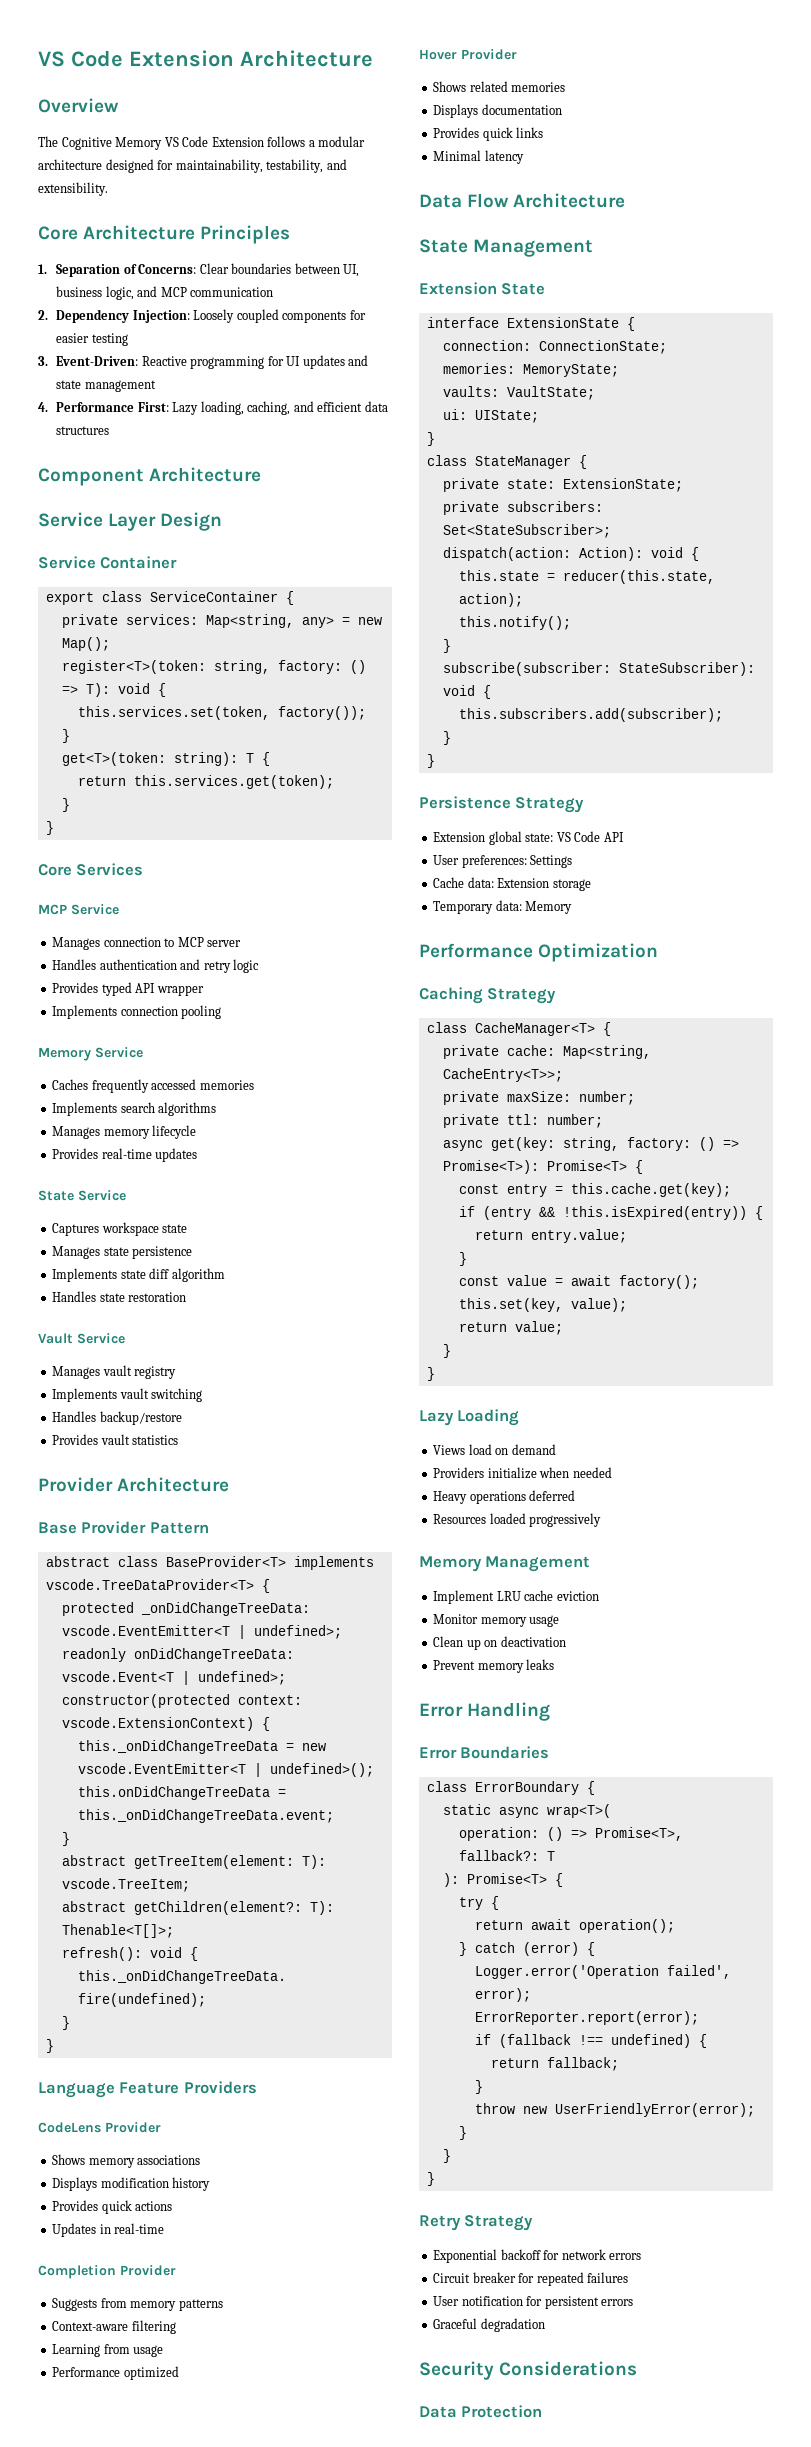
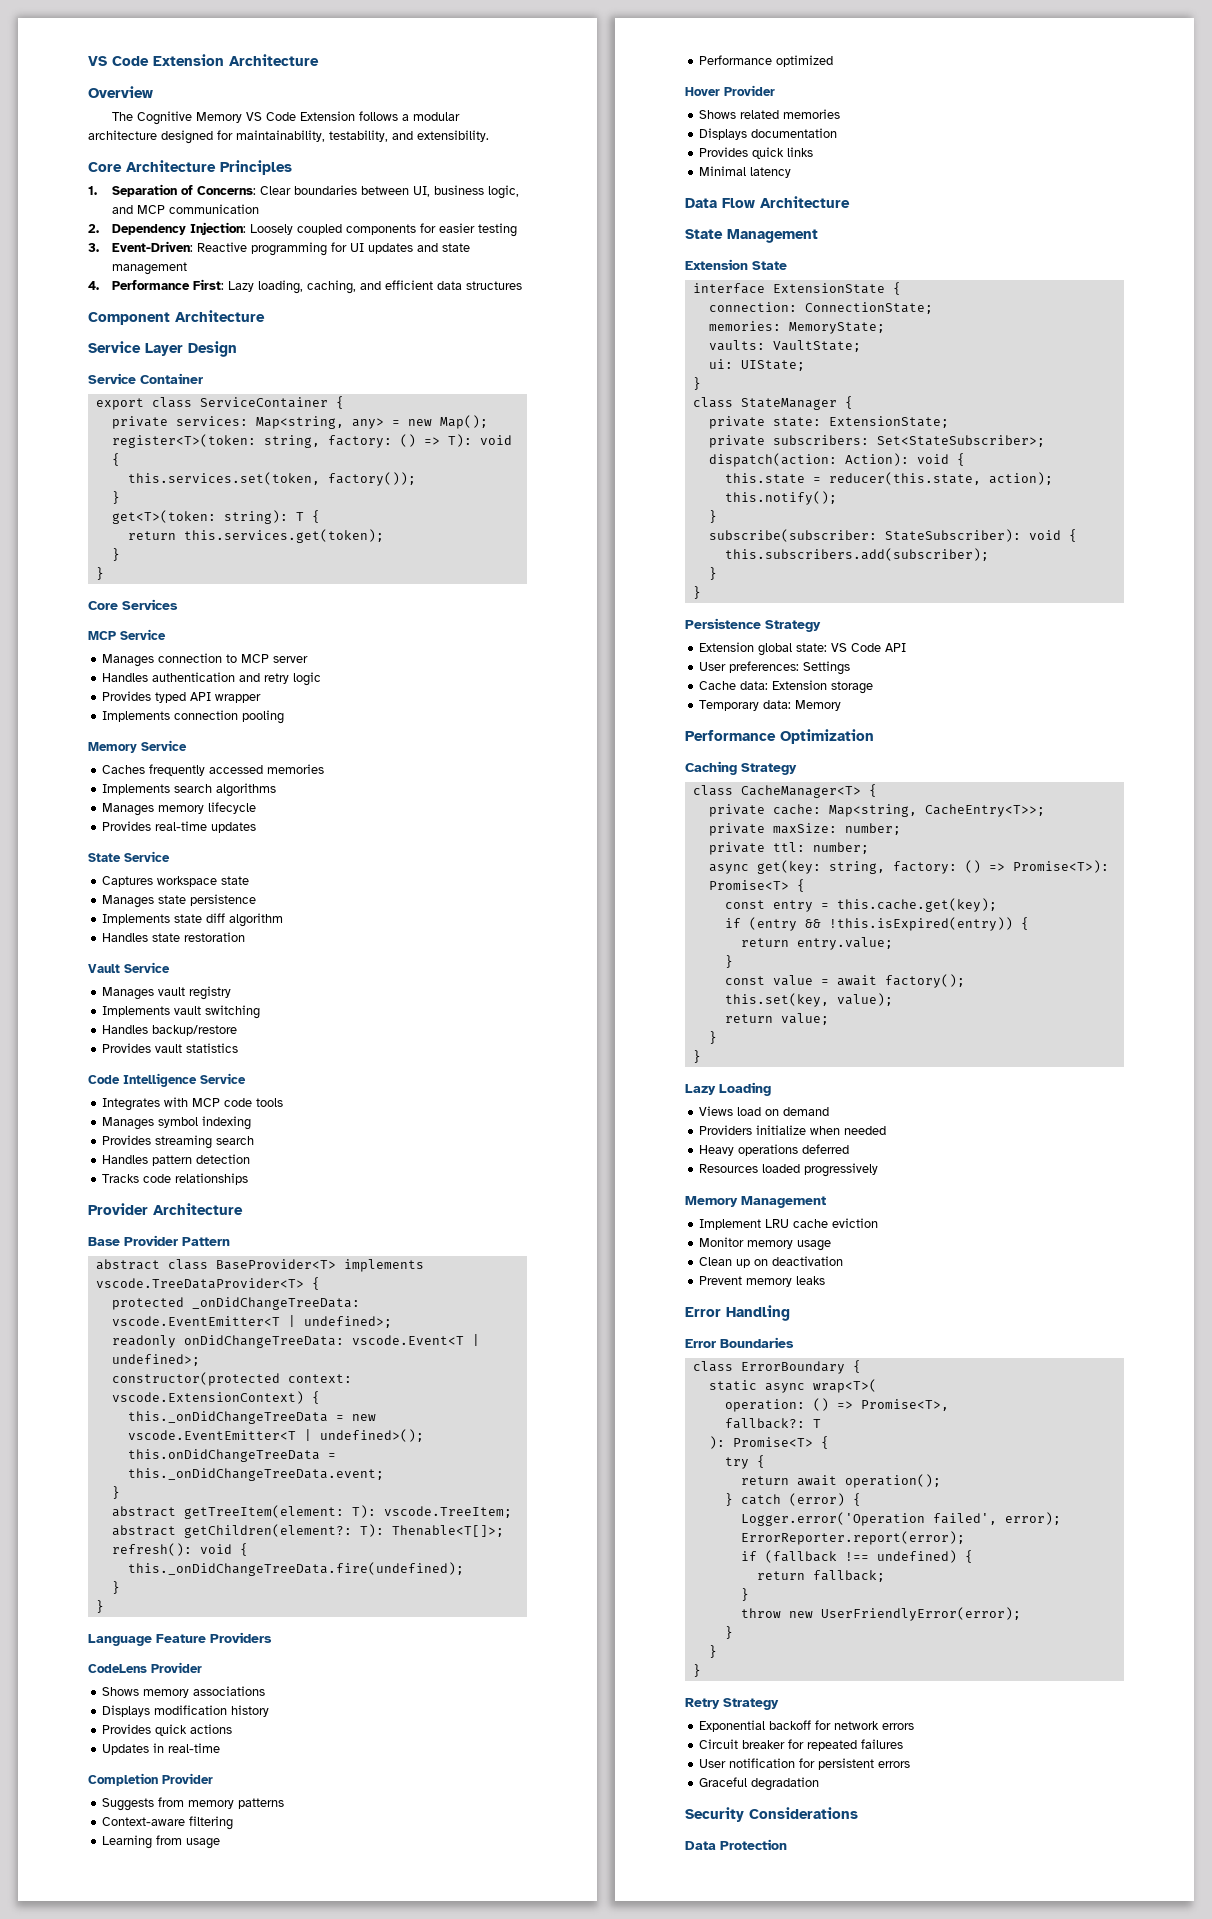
(179, 1440) none -> [88,1073,246,1087] [102,1097,284,1111] [102,1116,252,1130] [102,1135,255,1149] [102,1154,251,1166] [102,1173,249,1185] // Code Intelligence Service // Integrates with MCP code tools // Manages symbol indexing // Provides streaming search // Handles pattern detection // Tracks code relationships

